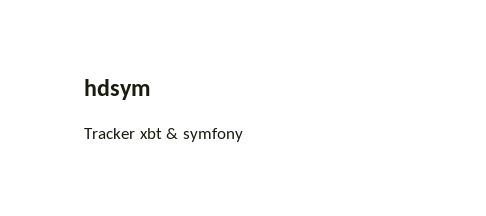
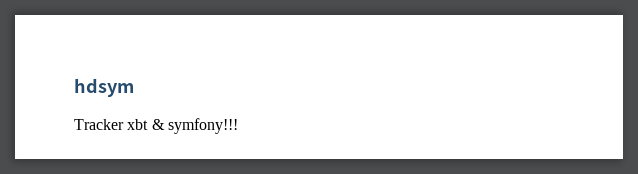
[182,128,243,142] symfony -> [167,118,238,134] symfony!!!

